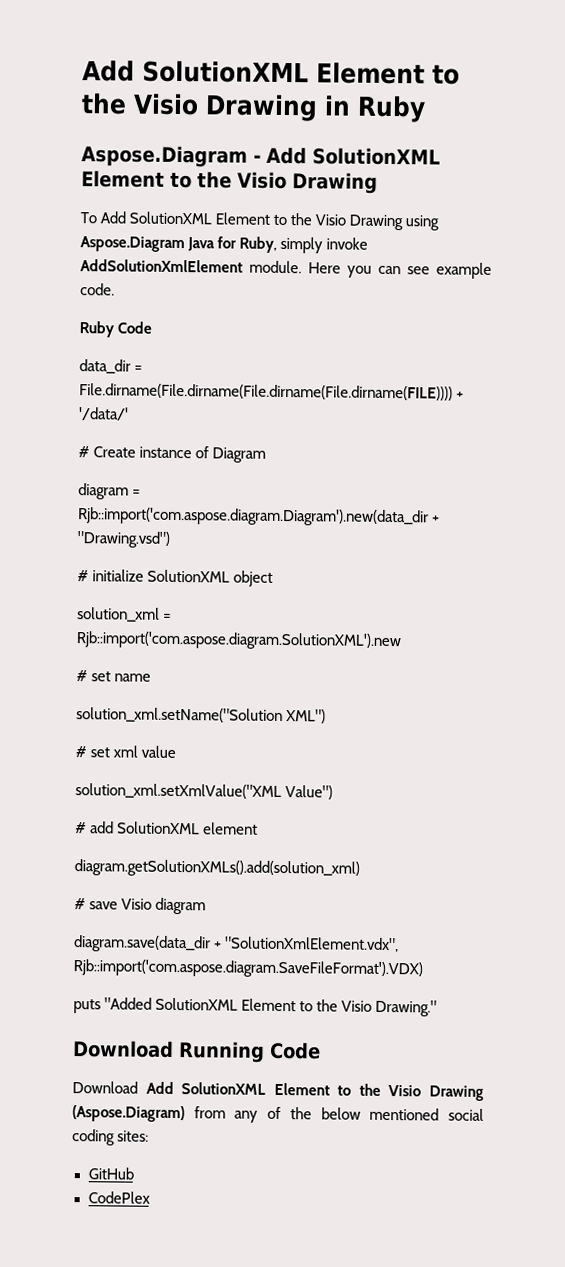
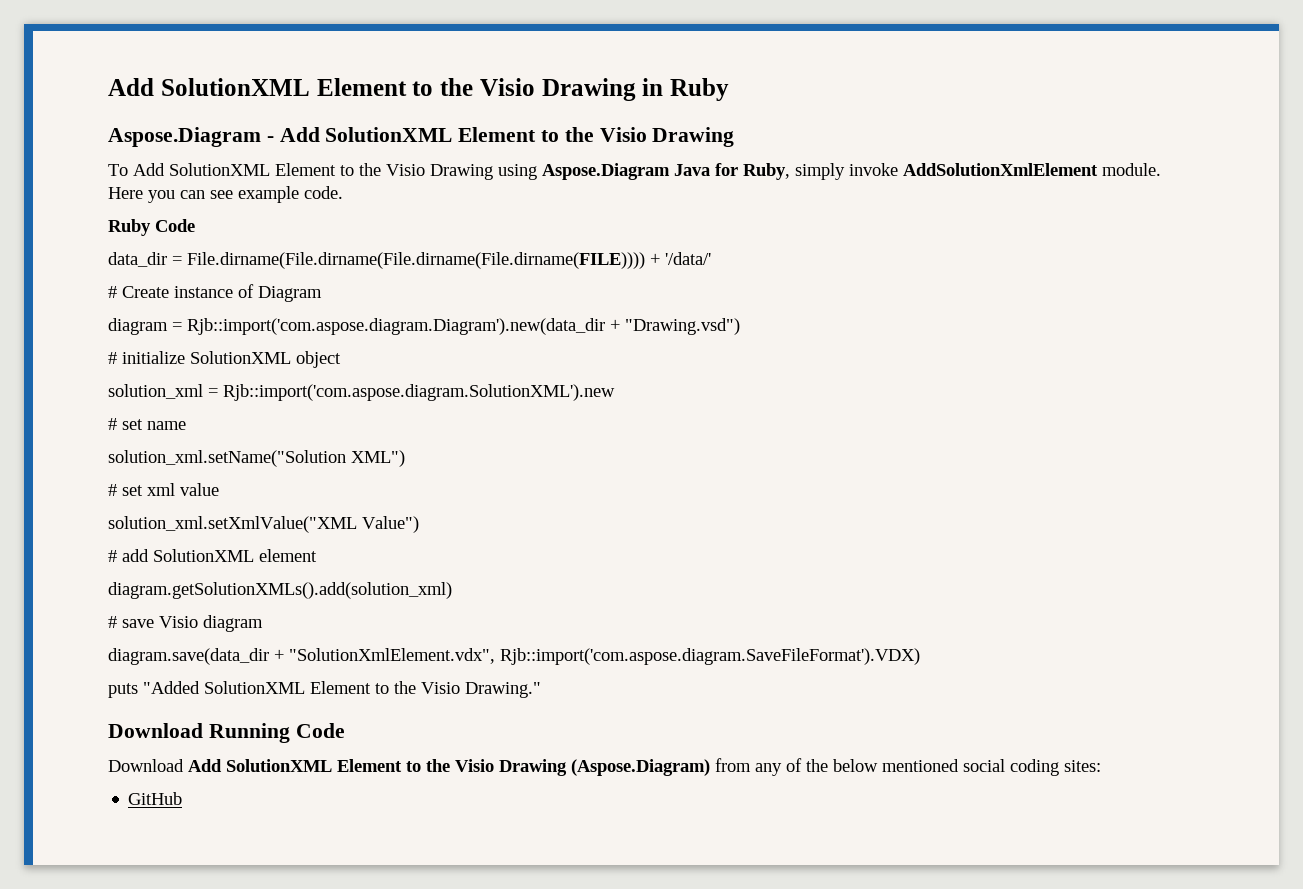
[87,1191,150,1204] // CodePlex -> (183, 798) none

